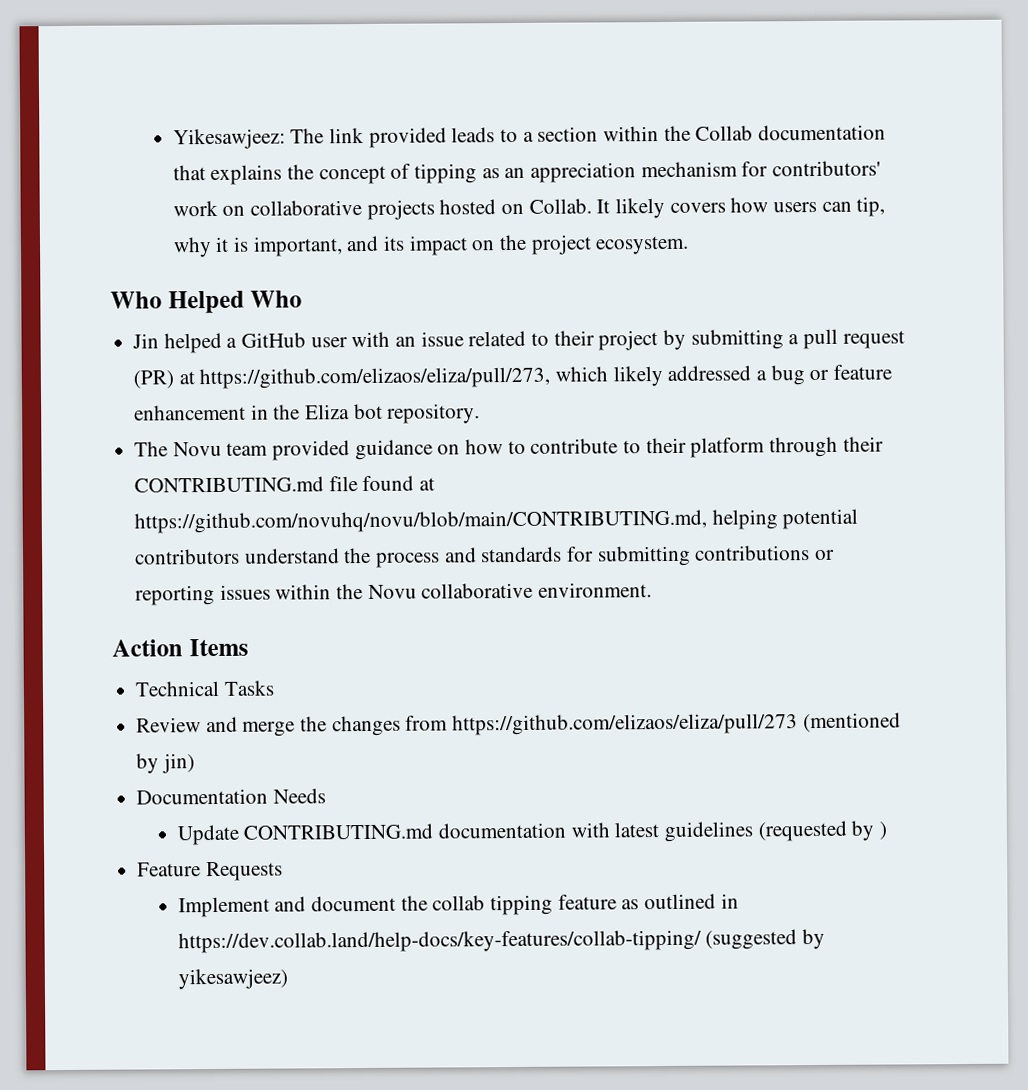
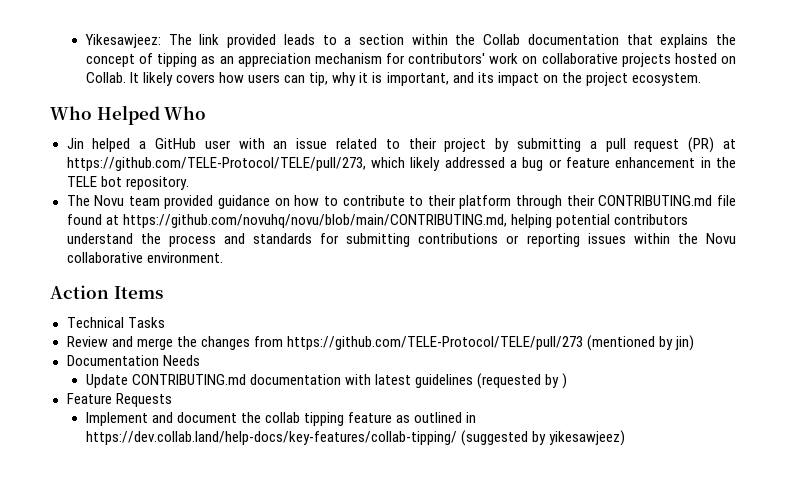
[199,366,551,390] https://github.com/elizaos/eliza/pull/273, -> [66,157,366,171] https://github.com/TELE-Protocol/TELE/pull/273,
[305,404,351,420] Eliza -> [66,176,97,187] TELE
[452,713,799,736] https://github.com/elizaos/eliza/pull/273 -> [286,336,583,350] https://github.com/TELE-Protocol/TELE/pull/273

